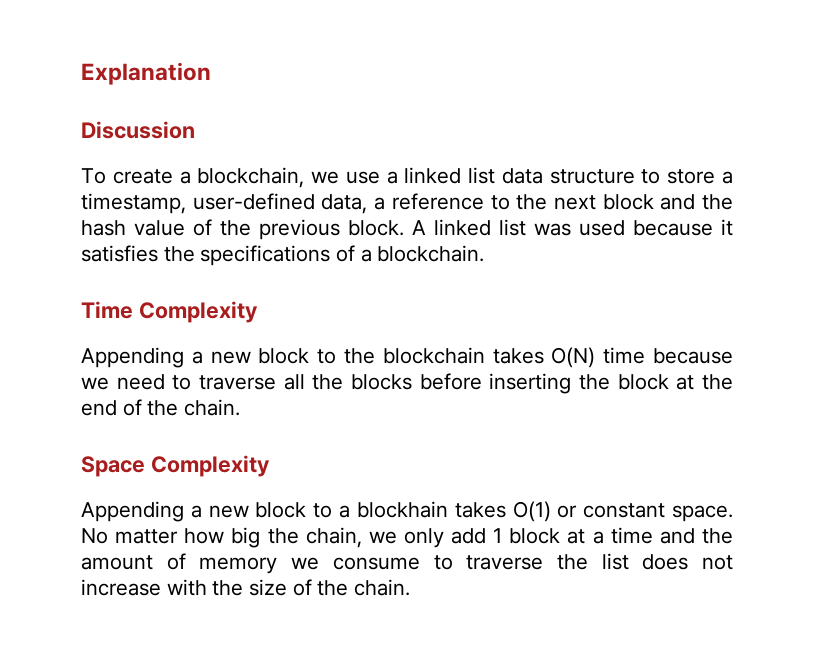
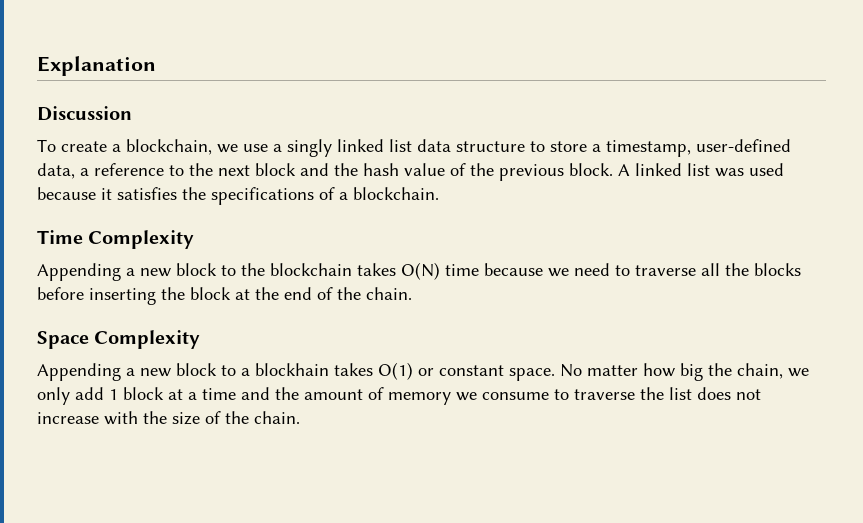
(398, 177) none -> [287,139,332,157] singly

